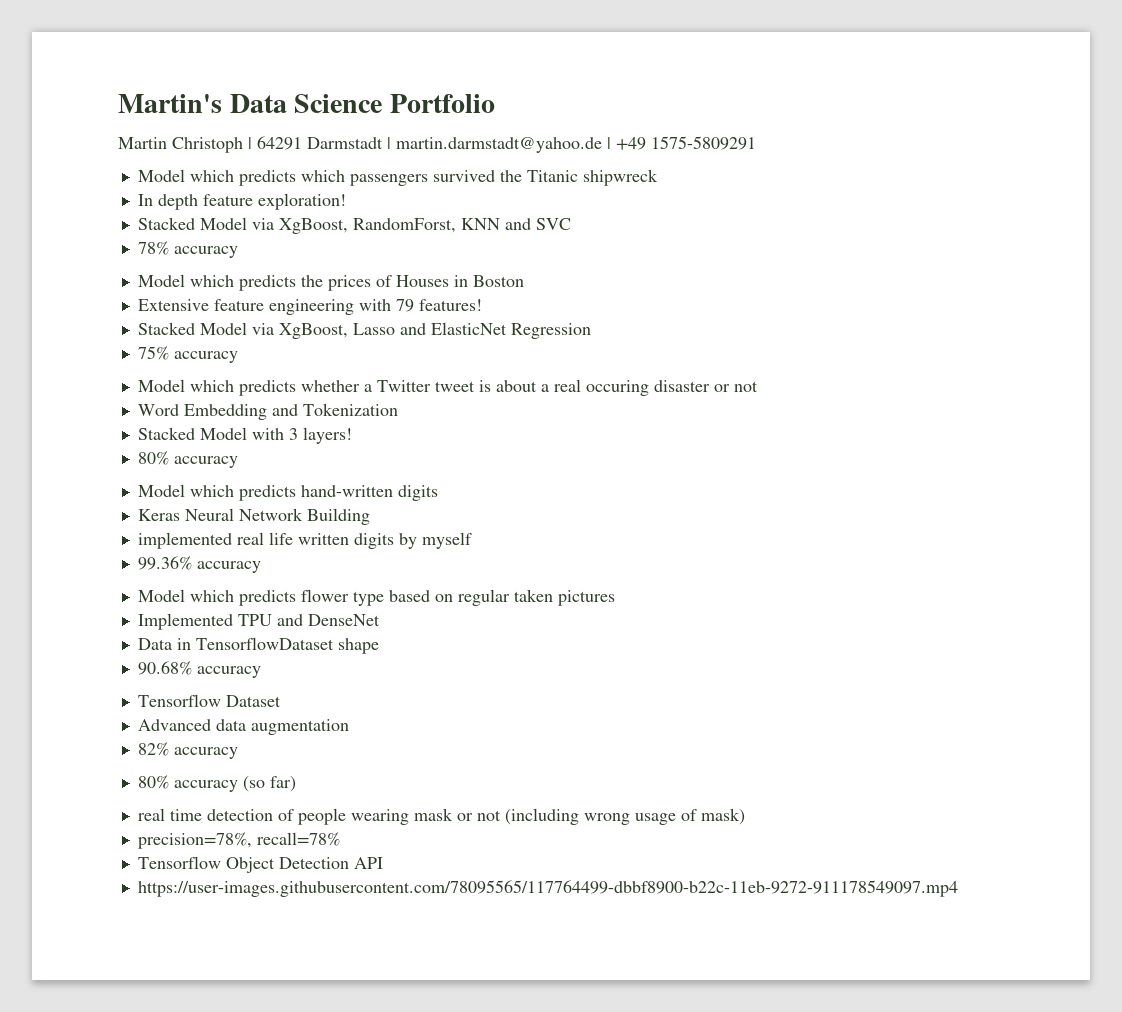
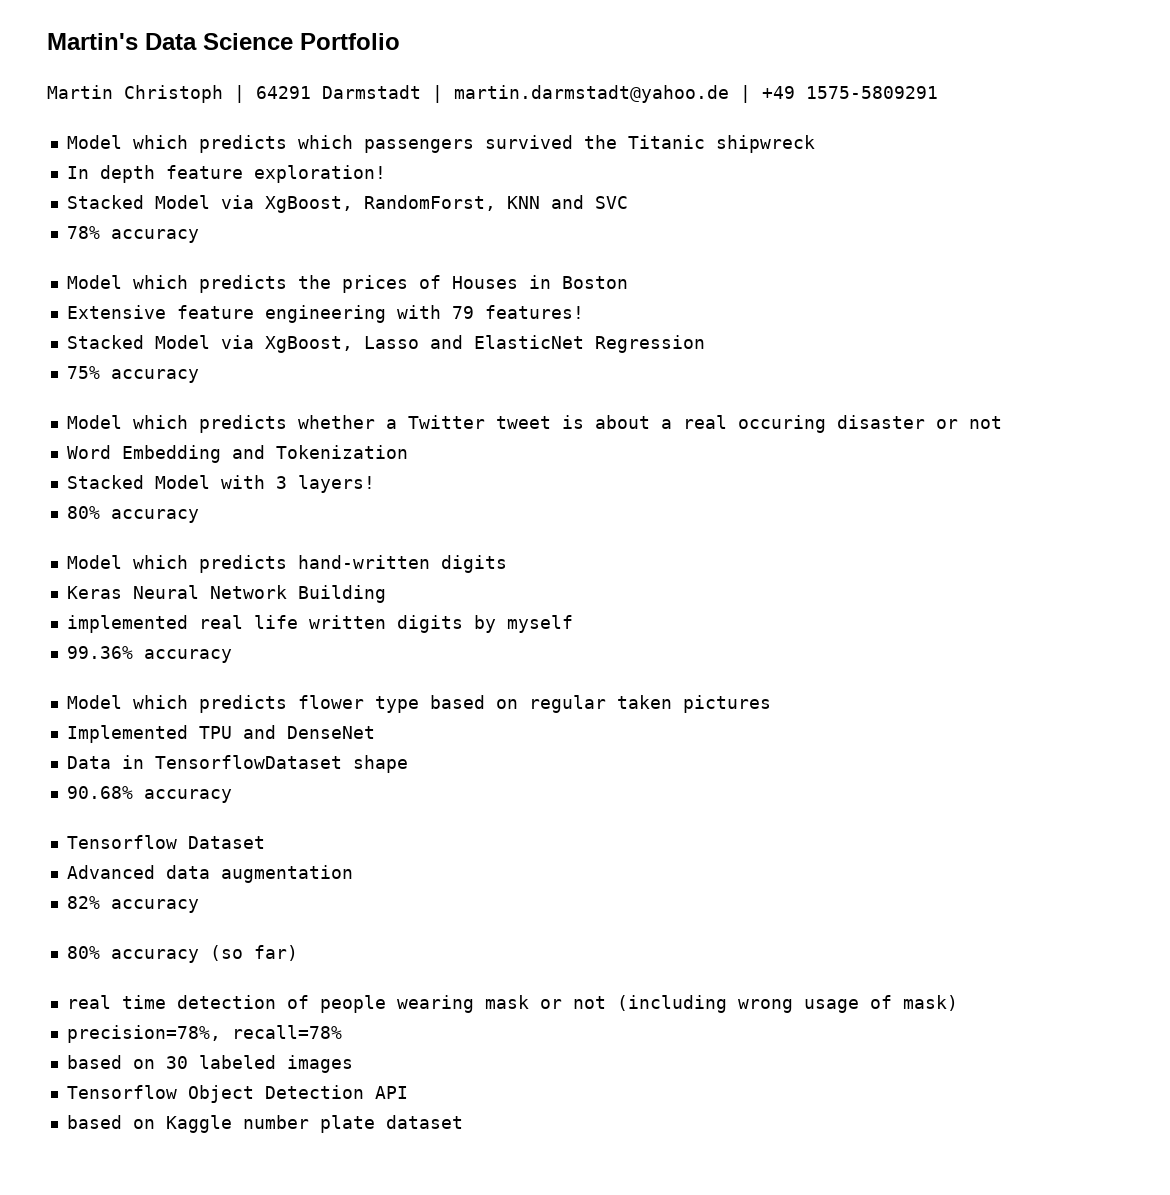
(340, 839) none -> [66,1055,353,1073] // based on 30 labeled images
[137,880,958,897] https://user-images.githubusercontent.com/78095565/117764499-dbbf8900-b22c-11eb-9272-911178549097.mp4 -> [66,1115,463,1133] based on Kaggle number plate dataset

